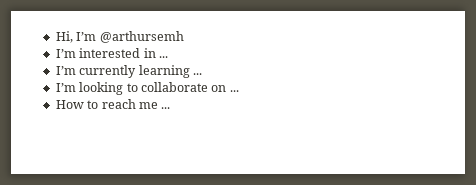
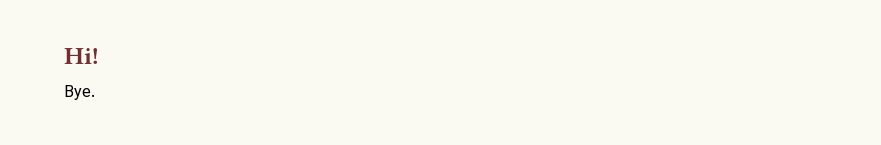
[55,31,184,43] [55,48,168,58] [55,65,202,78] [55,82,239,95] [55,99,171,109] Hi, I’m @arthursemh // I’m interested in ... // I’m currently learning ... // I’m looking to collaborate on ... // How to reach me ... -> [64,48,99,64] [64,85,95,100] Hi! // Bye.

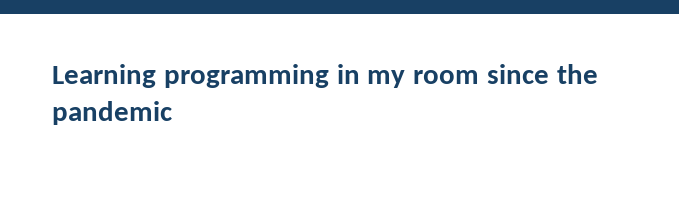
[64,48,99,64] [64,85,95,100] Hi! // Bye. -> [52,64,598,88] [52,101,172,125] Learning programming in my room since the pandemic

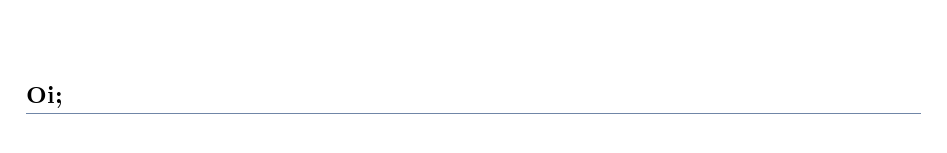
[52,64,598,88] [52,101,172,125] Learning programming in my room since the pandemic -> [26,86,63,108] Oi;

